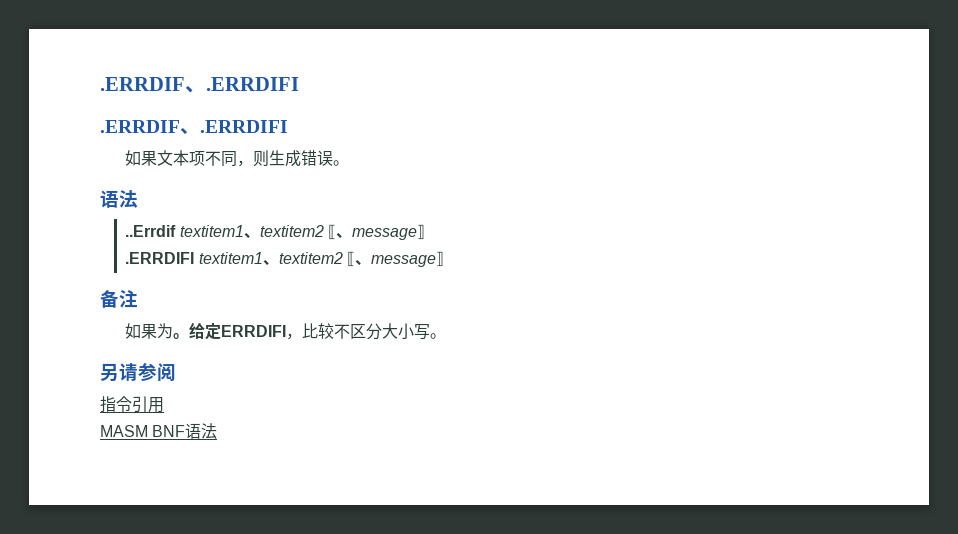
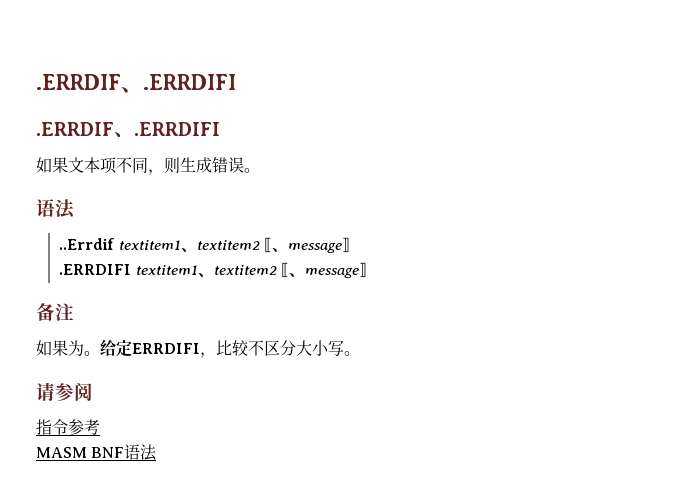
[100,363,119,382] 另 -> (360, 353) none
[132,396,164,413] 引用 -> [68,419,100,435] 参考

